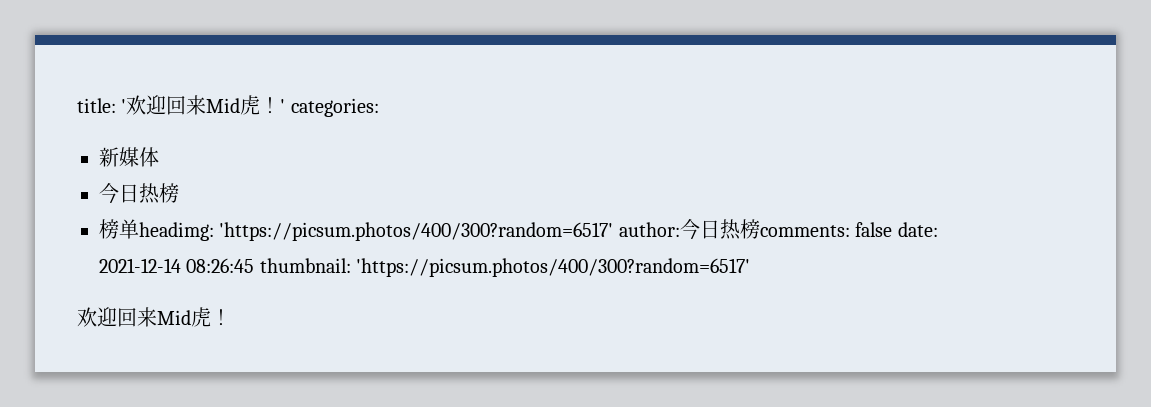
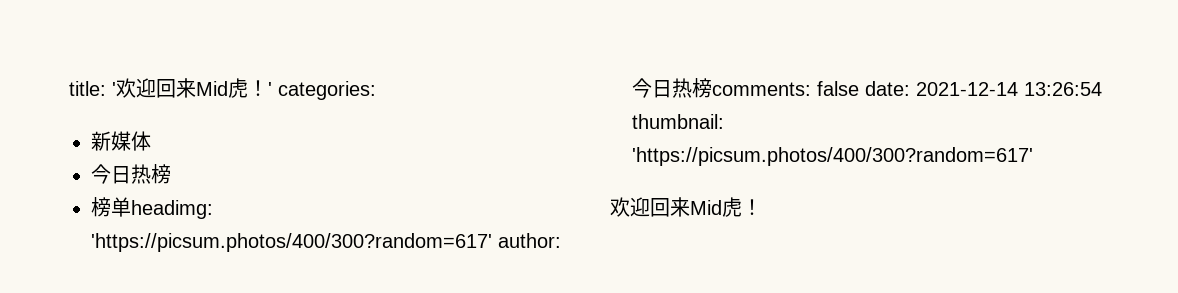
[219,222,614,241] 'https://picsum.photos/400/300?random=6517' -> [91,233,492,252] 'https://picsum.photos/400/300?random=617'
[186,258,751,277] 08:26:45 thumbnail: 'https://picsum.photos/400/300?random=6517' -> [1024,82,1102,96] [632,114,724,129] [632,147,1033,166] 13:26:54 thumbnail: 'https://picsum.photos/400/300?random=617'

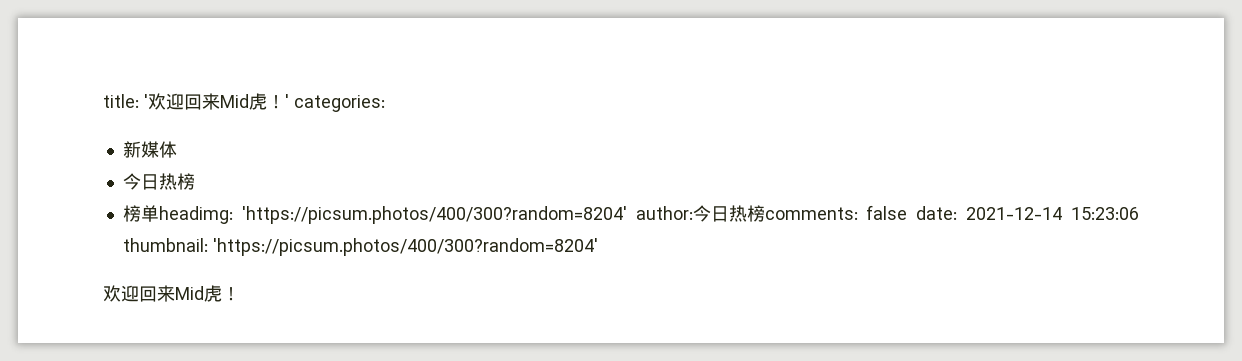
[91,233,492,252] 'https://picsum.photos/400/300?random=617' -> [241,206,627,224] 'https://picsum.photos/400/300?random=8204'
[1024,82,1102,96] [632,114,724,129] [632,147,1033,166] 13:26:54 thumbnail: 'https://picsum.photos/400/300?random=617' -> [1071,207,1139,220] [122,238,598,256] 15:23:06 thumbnail: 'https://picsum.photos/400/300?random=8204'

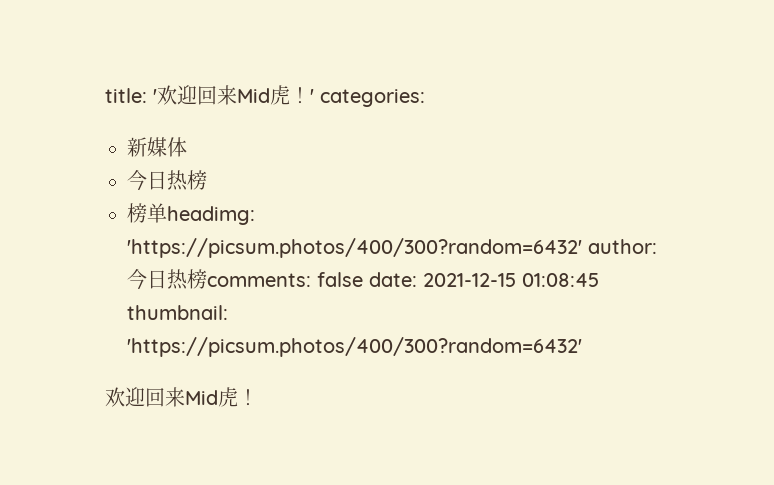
[241,206,627,224] 'https://picsum.photos/400/300?random=8204' -> [127,238,582,258] 'https://picsum.photos/400/300?random=6432'
[966,207,1139,220] [122,238,598,256] 2021-12-14 15:23:06 thumbnail: 'https://picsum.photos/400/300?random=8204' -> [423,273,599,287] [127,305,228,320] [127,337,582,357] 2021-12-15 01:08:45 thumbnail: 'https://picsum.photos/400/300?random=6432'

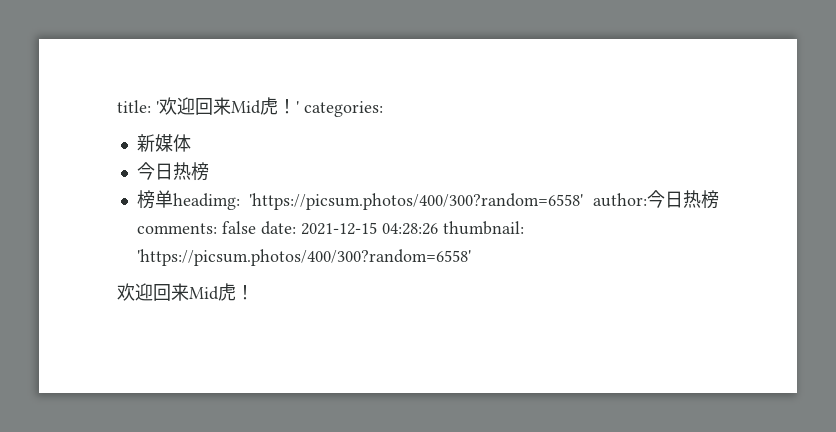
[127,238,582,258] 'https://picsum.photos/400/300?random=6432' -> [249,193,584,210] 'https://picsum.photos/400/300?random=6558'
[522,273,599,287] [127,305,228,320] [127,337,582,357] 01:08:45 thumbnail: 'https://picsum.photos/400/300?random=6432' -> [381,221,524,235] [136,249,471,266] 04:28:26 thumbnail: 'https://picsum.photos/400/300?random=6558'

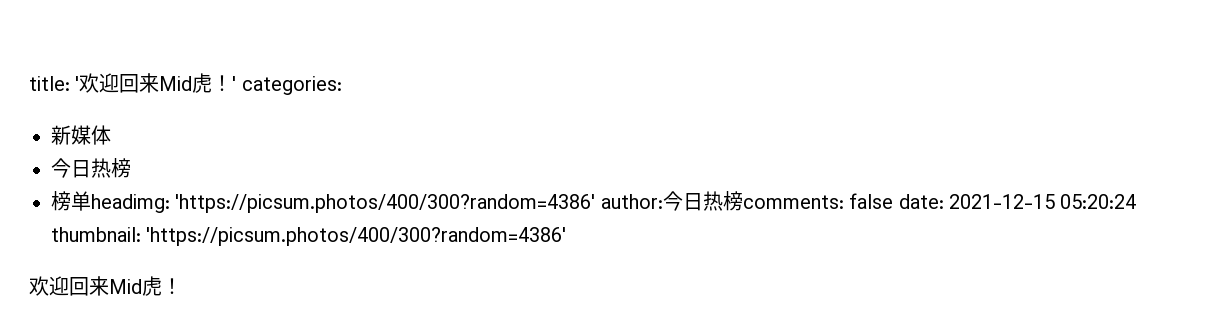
[249,193,584,210] 'https://picsum.photos/400/300?random=6558' -> [175,194,596,213] 'https://picsum.photos/400/300?random=4386'
[381,221,524,235] [136,249,471,266] 04:28:26 thumbnail: 'https://picsum.photos/400/300?random=6558' -> [1060,194,1137,209] [51,227,567,246] 05:20:24 thumbnail: 'https://picsum.photos/400/300?random=4386'

